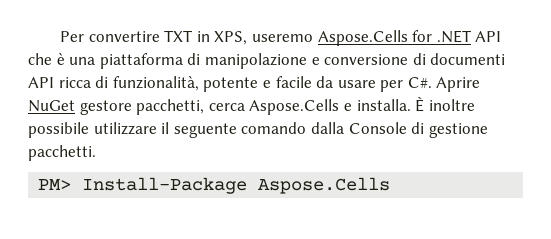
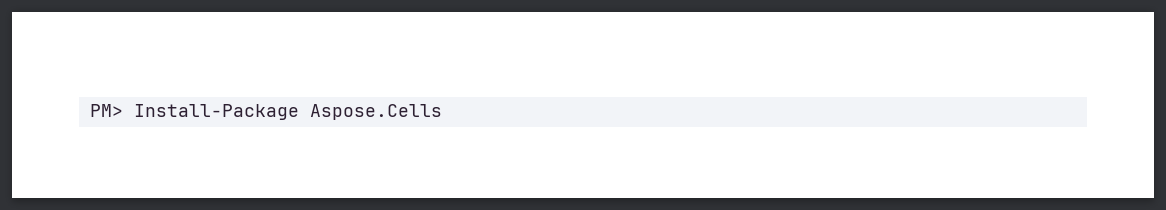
[59,30,502,46] [28,53,506,69] [28,76,481,92] [28,96,475,115] [28,122,488,138] [28,145,96,161] Per convertire TXT in XPS, useremo Aspose.Cells for .NET API che è una piattaforma di manipolazione e conversione di documenti API ricca di funzionalità, potente e facile da usare per C#. Aprire NuGet gestore pacchetti, cerca Aspose.Cells e installa. È inoltre possibile utilizzare il seguente comando dalla Console di gestione pacchetti. // -> (89, 110) none

